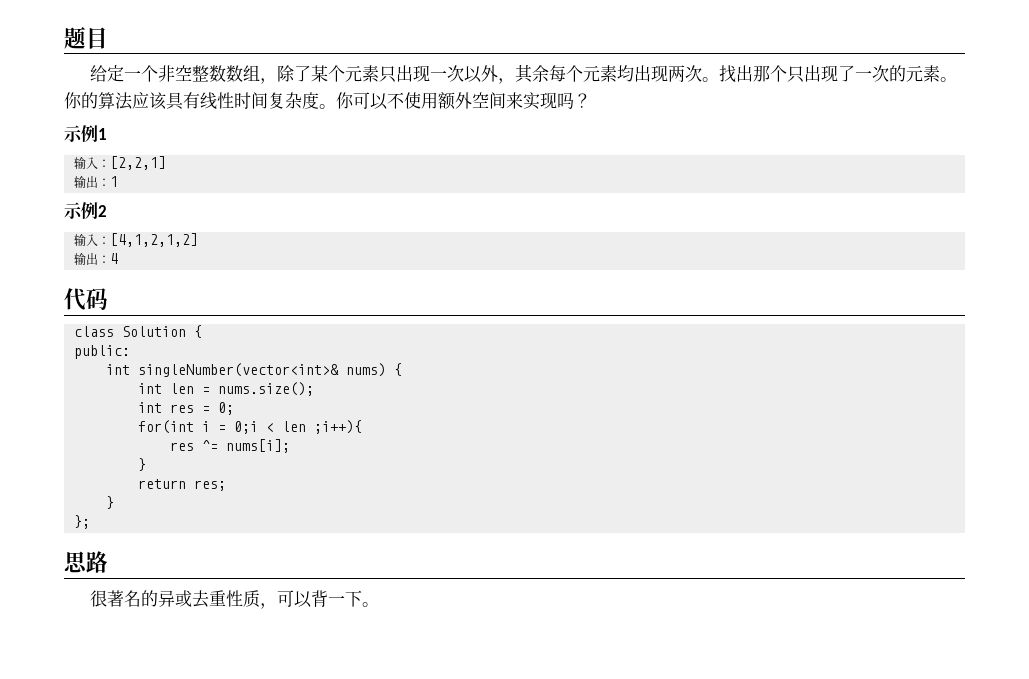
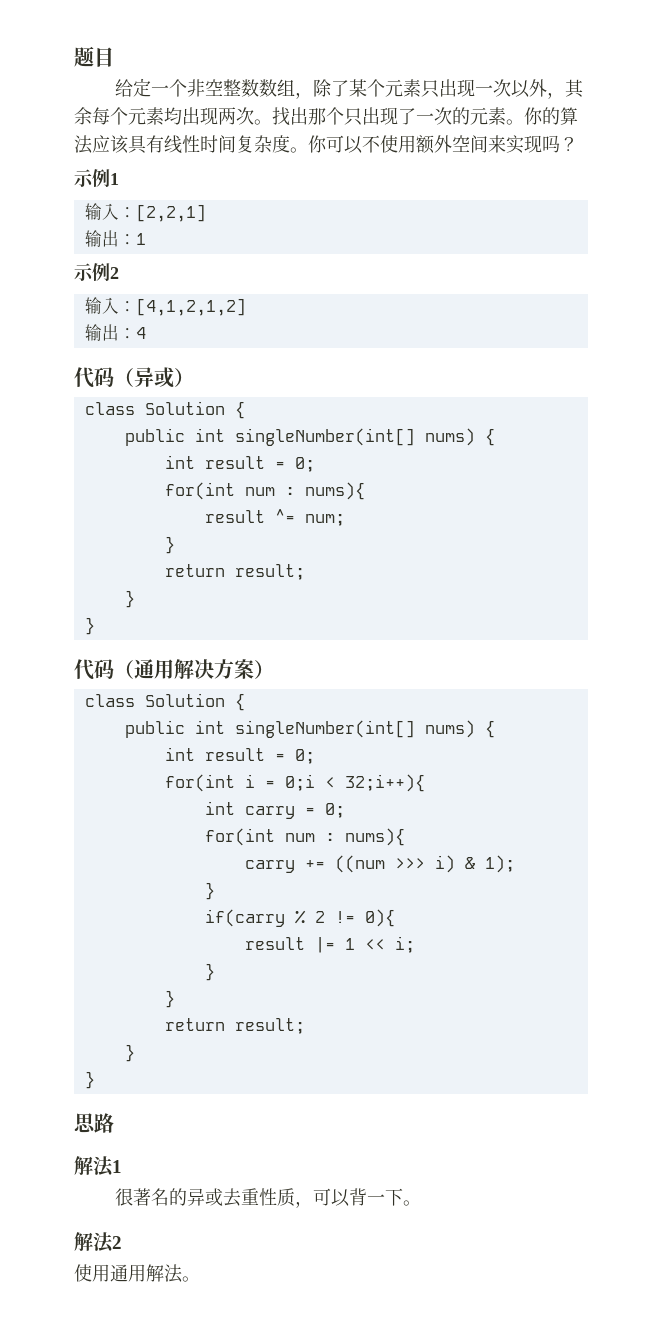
[74,325,203,338] [74,345,131,359] [106,363,403,377] [138,382,315,396] [138,402,195,413] // class Solution { // public: // int singleNumber(vector<int>& nums) { // int len = nums.size(); // int res -> [114,367,194,388] [84,401,245,419] [124,428,495,446] [164,455,315,472] [164,482,365,500] [204,509,345,526] [164,536,175,554] [164,564,305,580] [124,590,135,608] [84,617,95,635] [74,659,274,680] [84,693,245,711] [124,720,495,738] [164,747,265,761] （异或） // class Solution { // public int singleNumber(int[] nums) { // int result = 0; // for(int num : nums){ // result ^= num; // } // return result; // } // } // 代码（通用解决方案） // class Solution { // public int singleNumber(int[] nums) { // int result
[282,420,363,434] [170,439,291,453] [138,458,147,471] [138,479,227,491] [106,496,115,509] [74,515,91,529] len ;i++){ // res ^= nums[i]; // } // return res; // } // }; -> [344,774,425,792] [204,801,345,819] [204,828,405,846] [244,855,515,873] [204,882,215,900] [204,909,395,927] [244,936,415,953] [204,963,215,981] [164,990,175,1008] [164,1018,305,1034] [124,1044,135,1062] [84,1071,95,1089] 32;i++){ // int carry = 0; // for(int num : nums){ // carry += ((num >>> i) & 1); // } // if(carry % 2 != 0){ // result |= 1 << i; // } // } // return result; // } // }
(108, 562) none -> [74,1156,122,1177] // 解法1
(379, 604) none -> [74,1232,122,1253] [74,1264,200,1283] // 解法2 // 使用通用解法。

